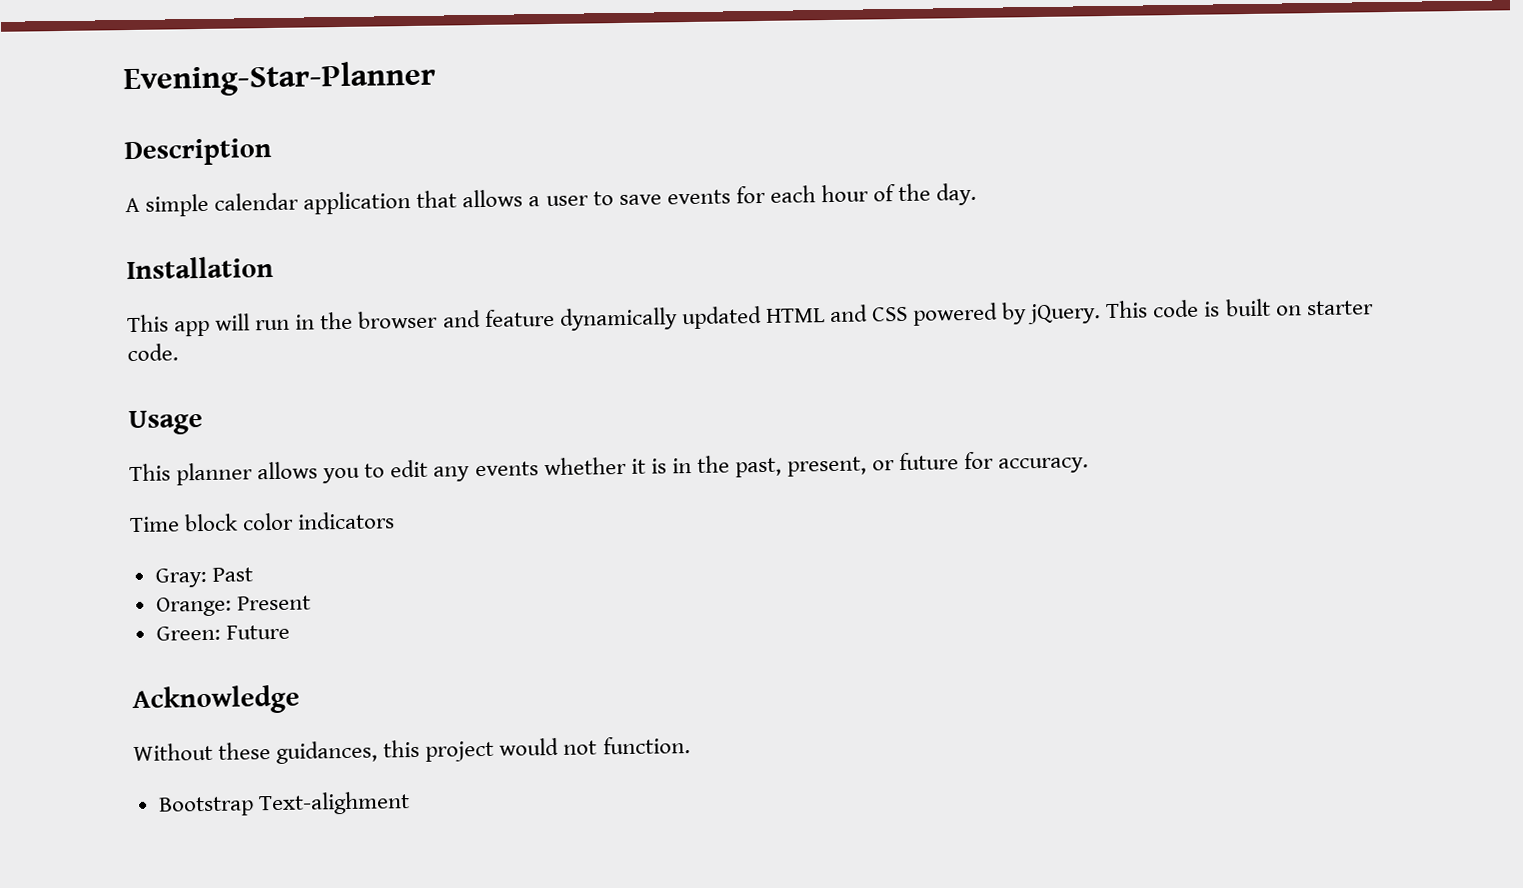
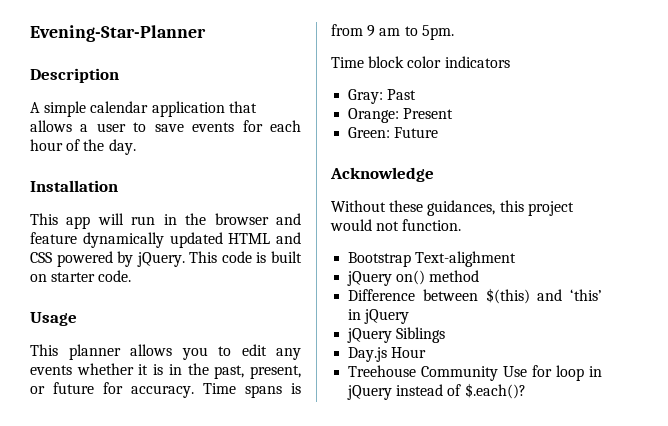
(1090, 465) none -> [203,383,301,398] [331,24,454,40] Time spans is from 9 am to 5pm.
(410, 803) none -> [347,270,480,286] [348,288,602,304] [348,309,410,324] [347,327,446,343] [348,347,427,362] [348,365,602,381] [347,383,526,400] // jQuery on() method // Difference between $(this) and ‘this’ in jQuery // jQuery Siblings // Day.js Hour // Treehouse Community Use for loop in jQuery instead of $.each()?

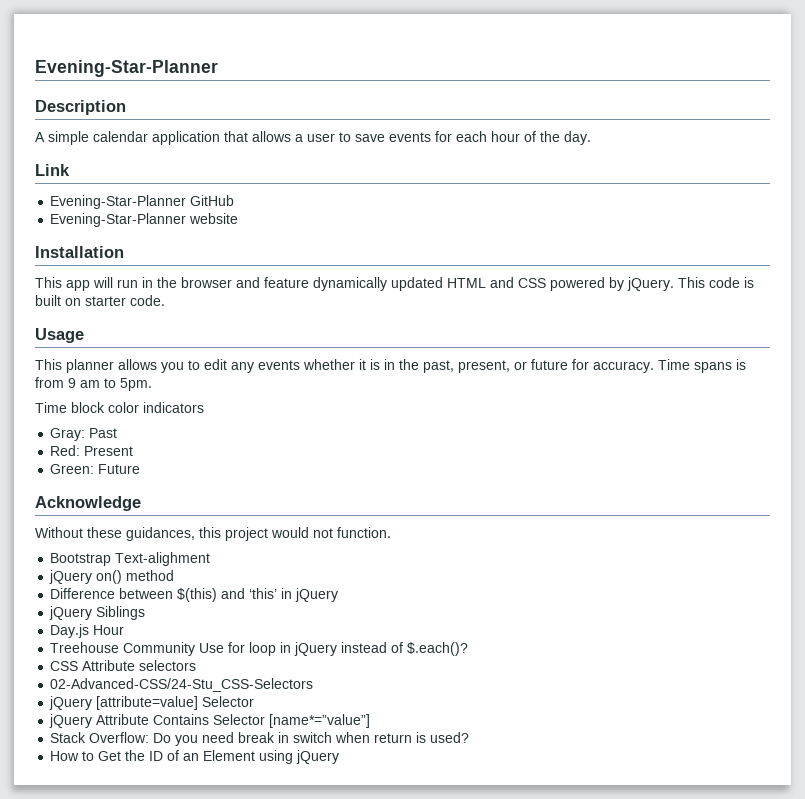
(136, 147) none -> [35,164,70,176] [50,195,235,209] [50,213,239,227] // Link // Evening-Star-Planner GitHub // Evening-Star-Planner website
[348,108,400,123] Orange: -> [50,445,81,456] Red:
(526, 391) none -> [50,660,197,671] [50,678,314,692] [49,696,255,710] [49,714,371,728] [50,732,470,746] [50,750,340,764] // CSS Attribute selectors // 02-Advanced-CSS/24-Stu_CSS-Selectors // jQuery [attribute=value] Selector // jQuery Attribute Contains Selector [name*=”value”] // Stack Overflow: Do you need break in switch when return is used? // How to Get the ID of an Element using jQuery

